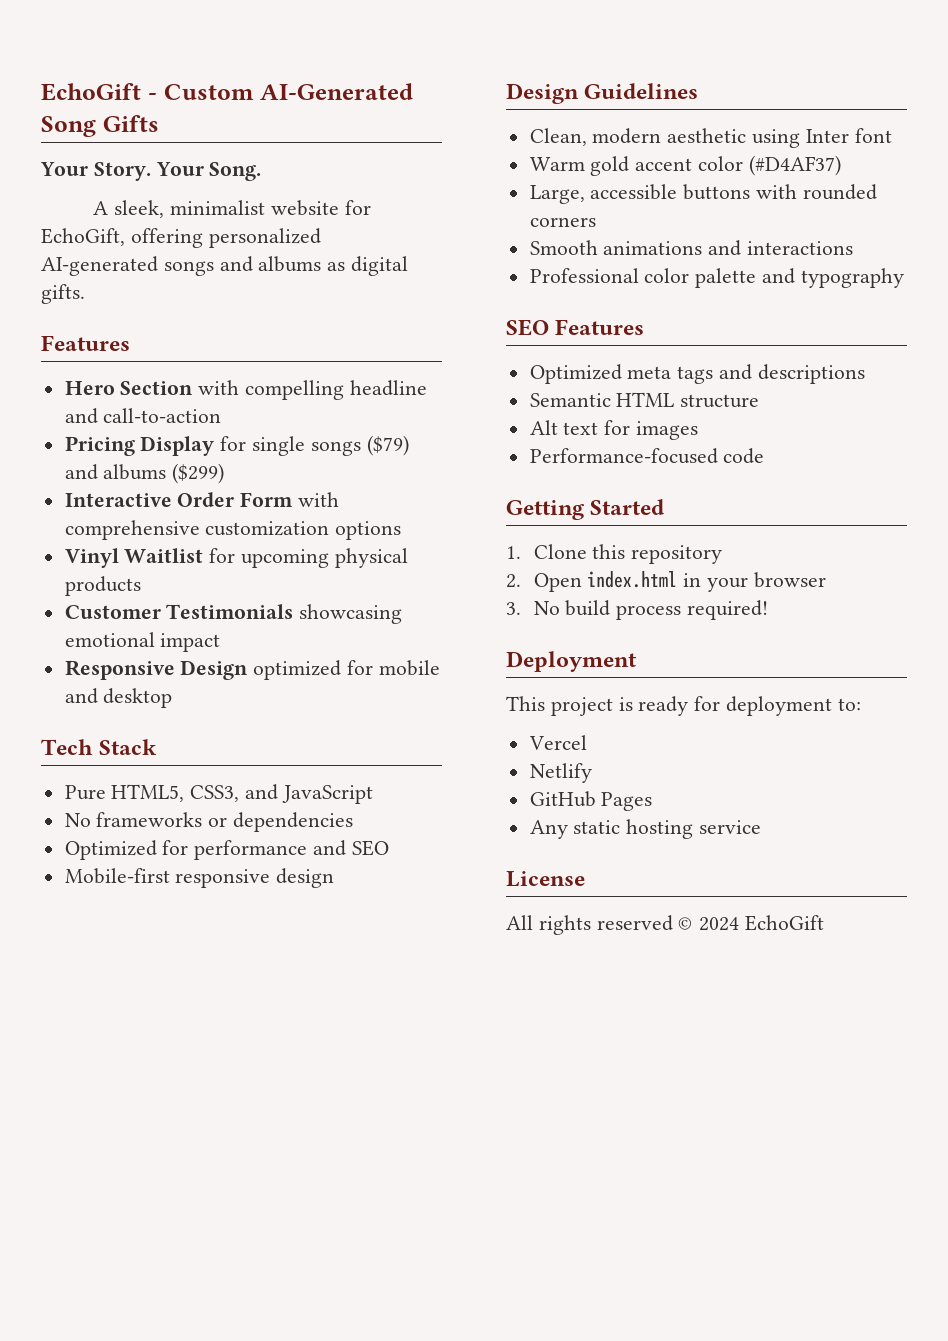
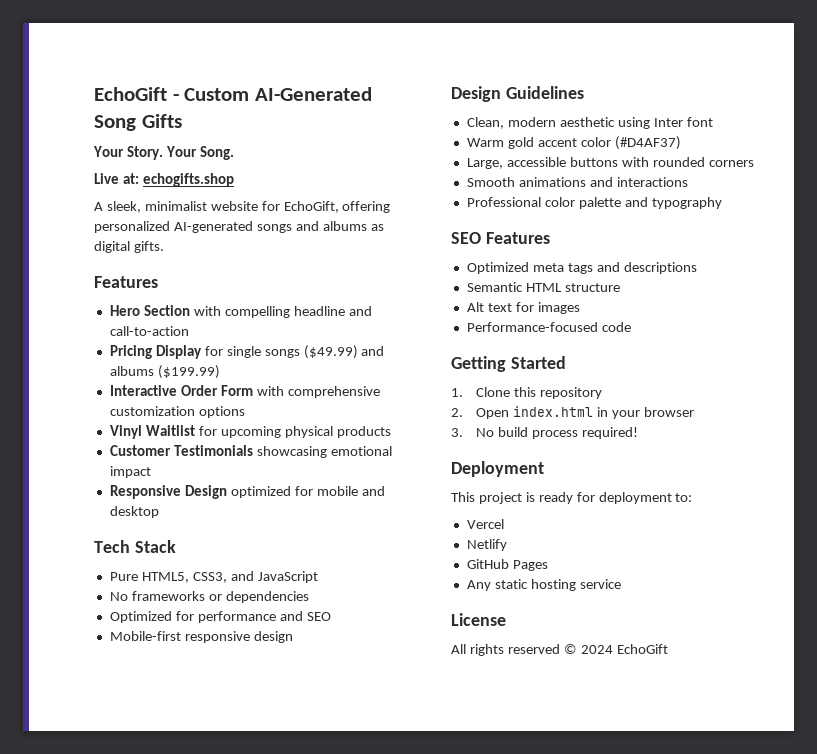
(262, 171) none -> [94,173,234,187] // Live at: echogifts.shop
[366,435,409,456] [64,463,225,484] ($79) and albums ($299) -> [303,345,385,359] [109,365,220,379] ($49.99) and albums ($199.99)

